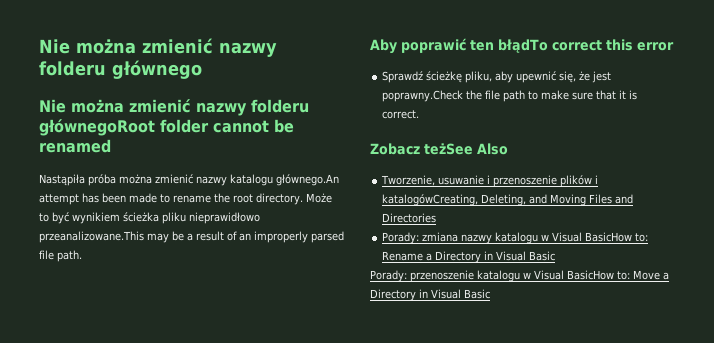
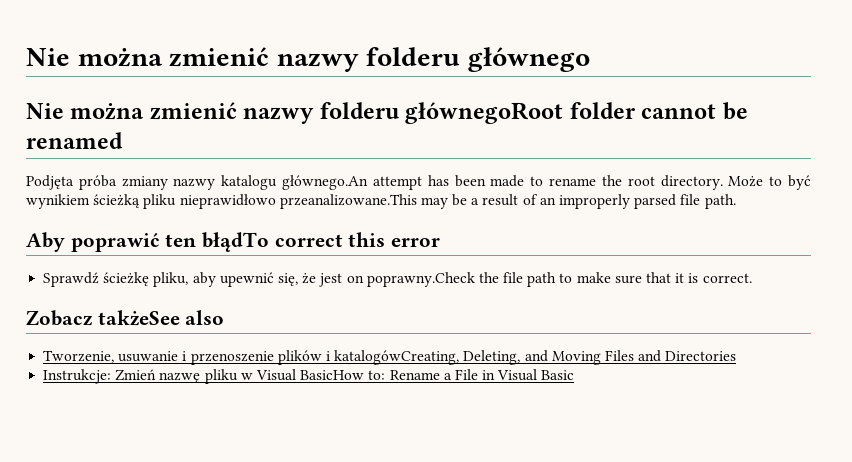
[39,174,193,186] Nastąpiła próba można zmienić -> [26,175,168,190] Podjęta próba zmiany
[123,212,159,222] ścieżka -> [93,194,141,208] ścieżką
(612, 77) none -> [346,275,364,283] on
[424,143,508,155] teżSee Also -> [97,310,225,326] takżeSee also
[382,232,539,244] Porady: zmiana nazwy katalogu -> [43,369,238,384] Instrukcje: Zmień nazwę pliku
[435,251,556,263] [370,270,669,282] [370,289,490,301] Directory in Visual Basic // Porady: przenoszenie katalogu w Visual BasicHow to: Move a Directory in Visual Basic -> [454,369,575,381] File in Visual Basic

